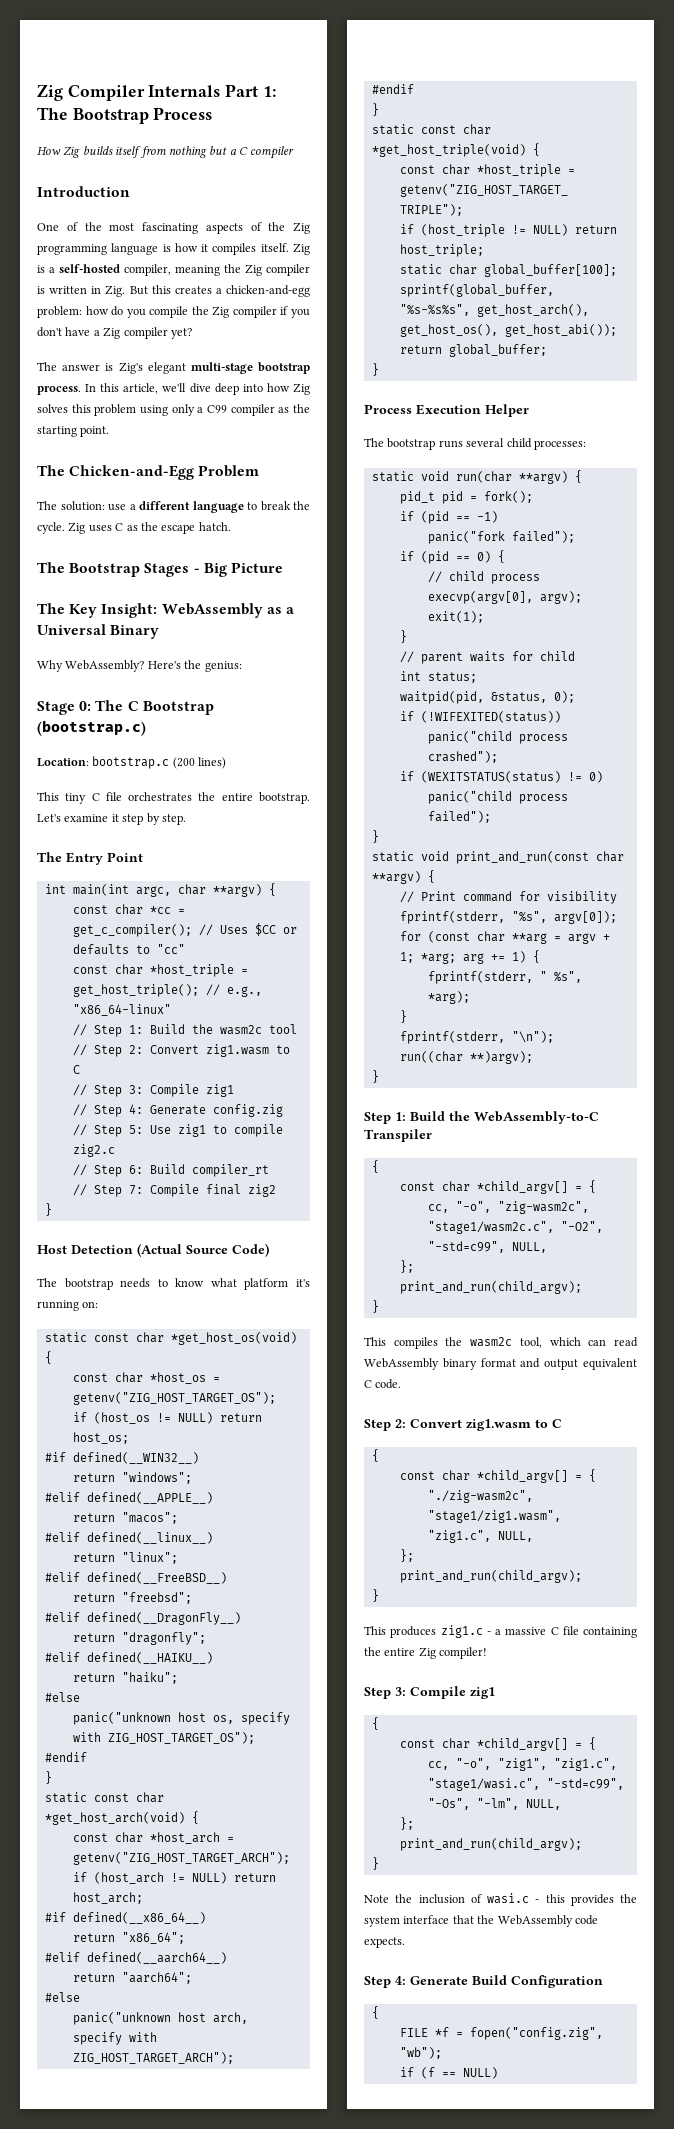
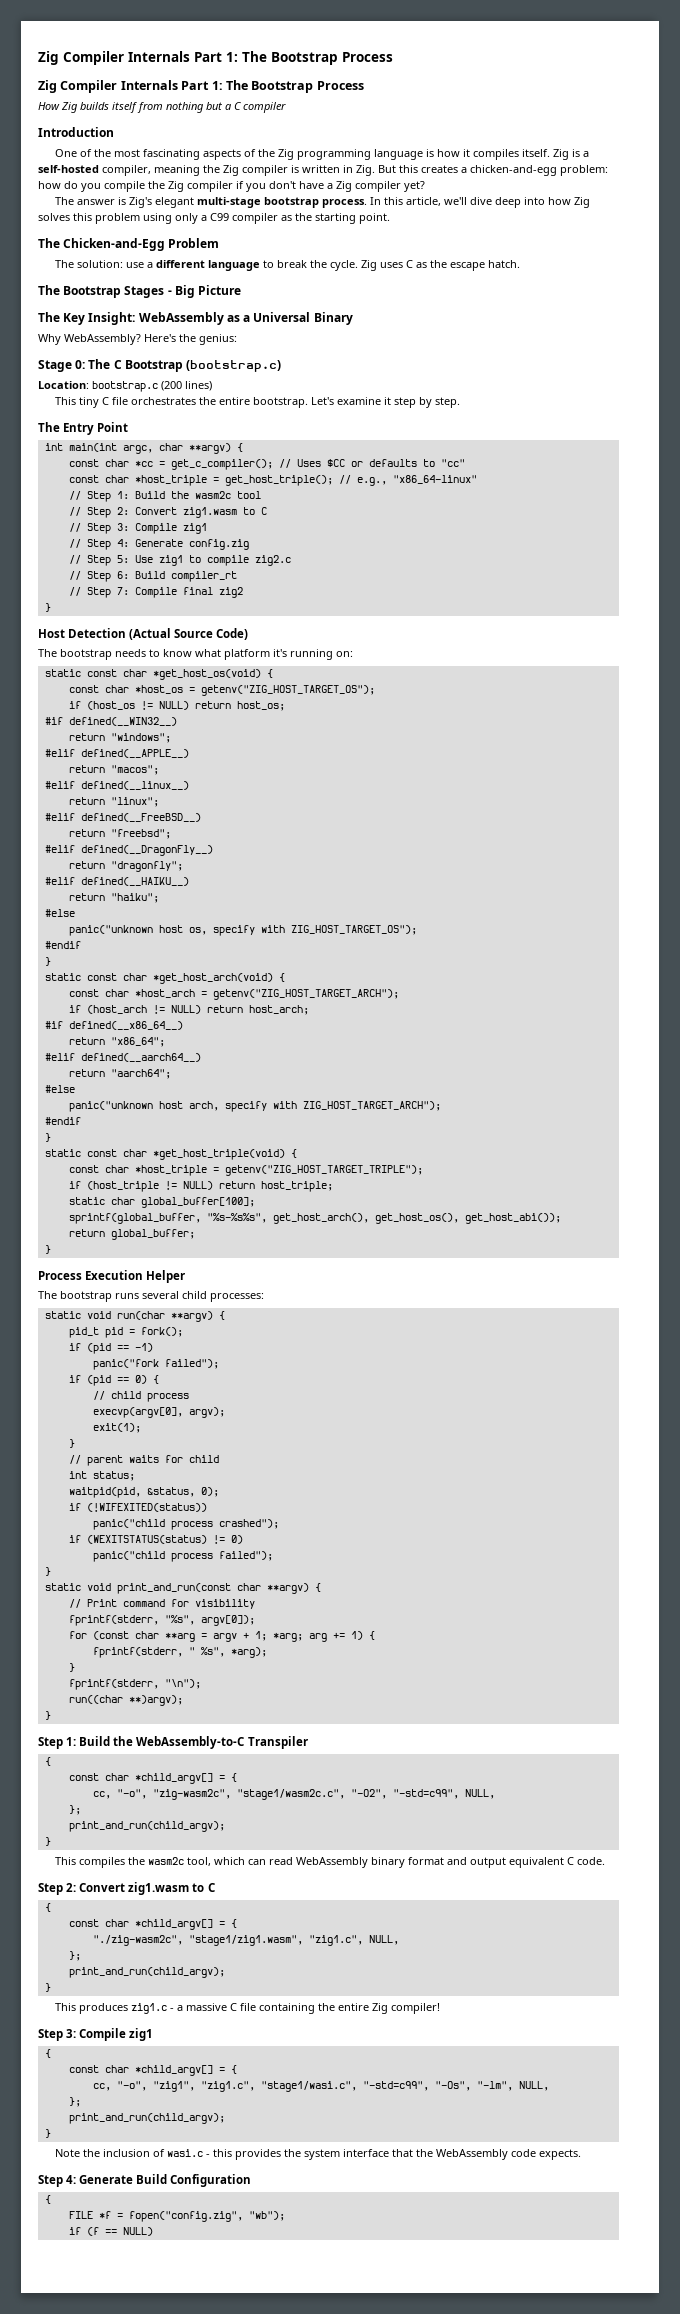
[37,84,276,101] [37,107,213,124] Zig Compiler Internals Part 1: The Bootstrap Process -> [38,51,393,65] [38,80,364,93] Zig Compiler Internals Part 1: The Bootstrap Process // Zig Compiler Internals Part 1: The Bootstrap Process

